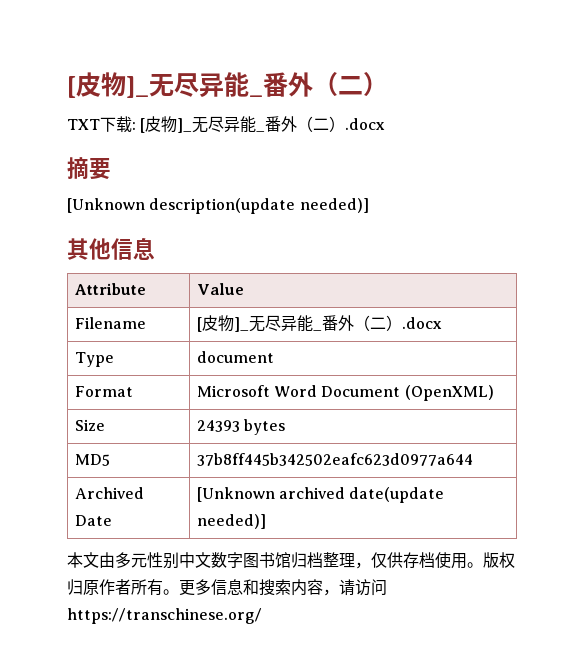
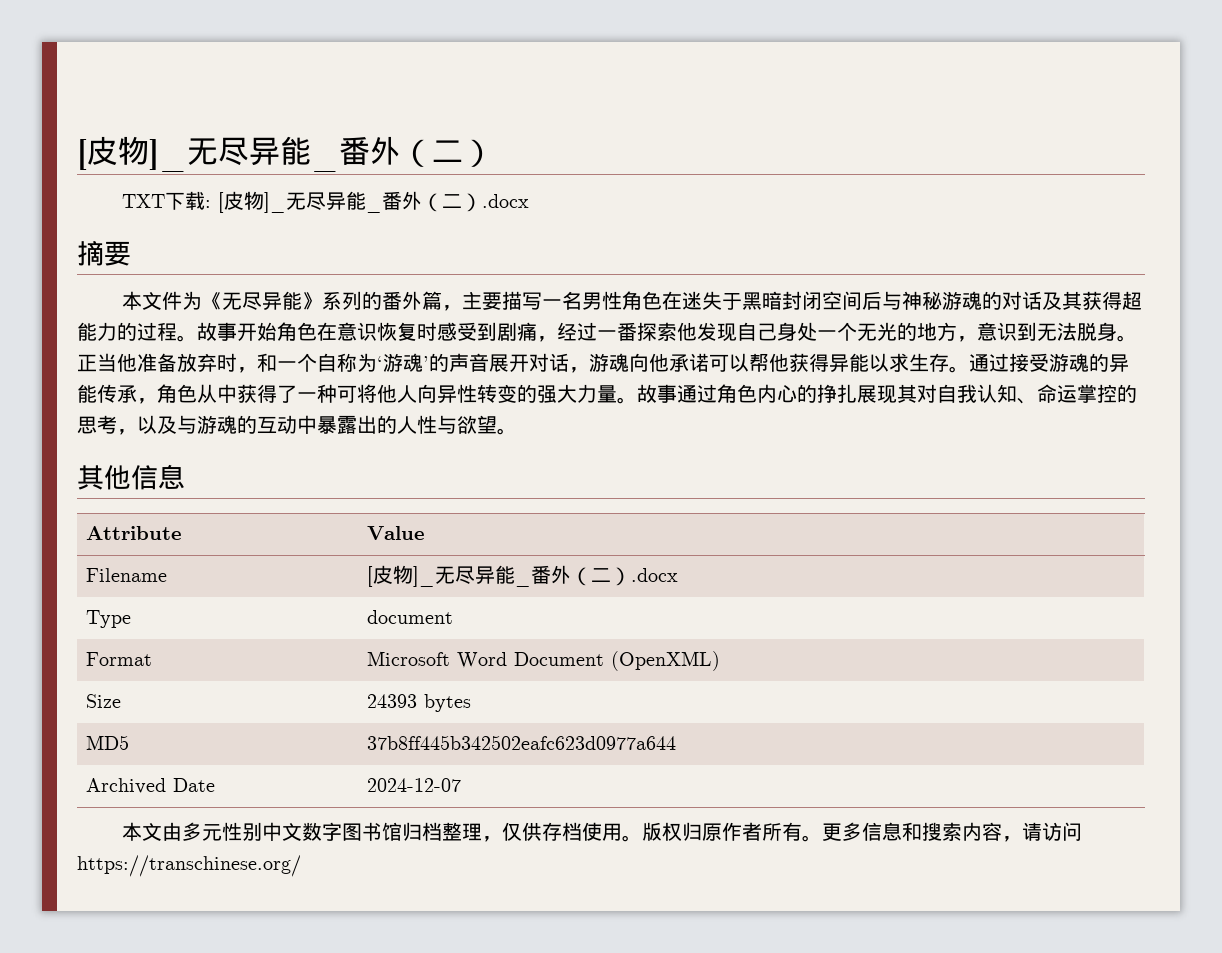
[67,198,369,214] [Unknown description(update needed)] -> [122,291,1143,311] [77,322,1137,342] [77,353,1129,373] [77,384,1137,404] [77,415,517,435] 本文件为《无尽异能》系列的番外篇，主要描写一名男性角色在迷失于黑暗封闭空间后与神秘游魂的对话及其获得超能力的过程。故事开始角色在意识恢复时感受到剧痛，经过一番探索他发现自己身处一个无光的地方，意识到无法脱身。正当他准备放弃时，和一个自称为‘游魂’的声音展开对话，游魂向他承诺可以帮他获得异能以求生存。通过接受游魂的异能传承，角色从中获得了一种可将他人向异性转变的强大力量。故事通过角色内心的挣扎展现其对自我认知、命运掌控的思考，以及与游魂的互动中暴露出的人性与欲望。
[196,487,445,503] [196,514,266,529] [Unknown archived date(update needed)] -> [367,778,462,792] 2024-12-07

